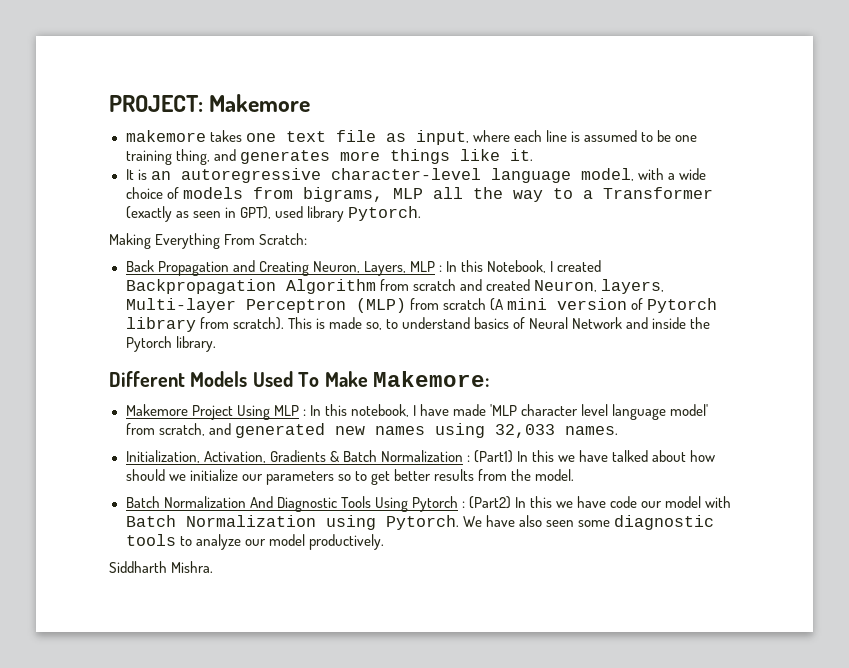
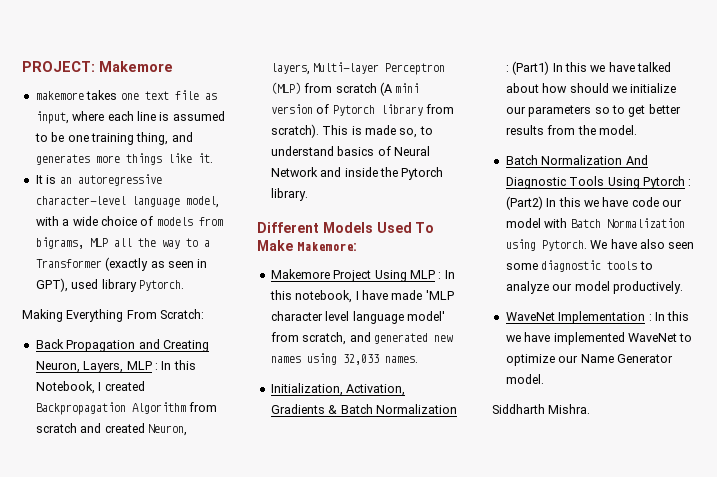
(384, 542) none -> [505,311,690,324] [505,332,693,345] [505,354,673,366] [505,374,544,384] // WaveNet Implementation : In this we have implemented WaveNet to optimize our Name Generator model.

